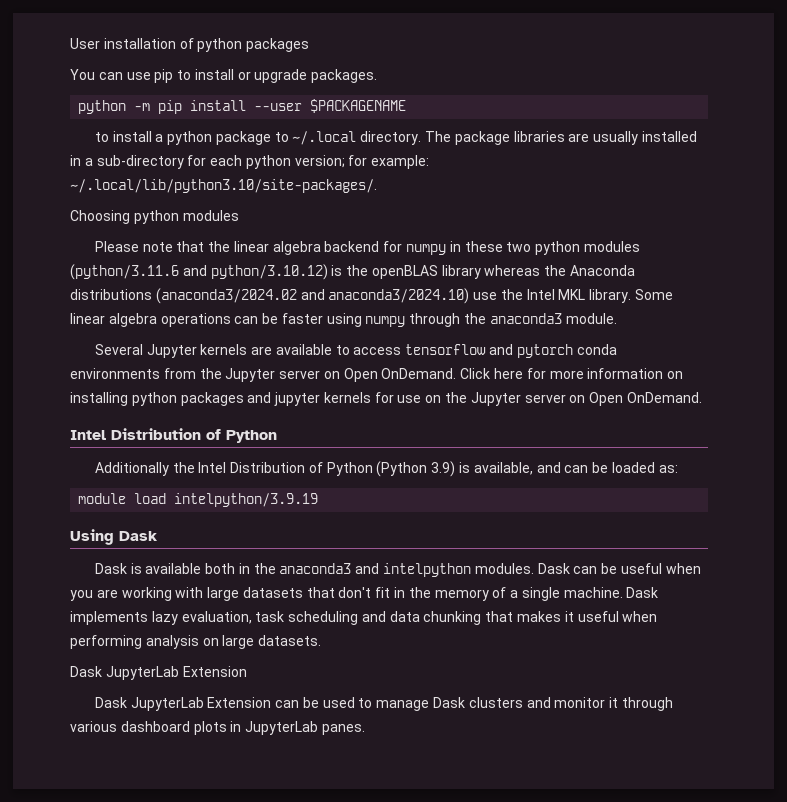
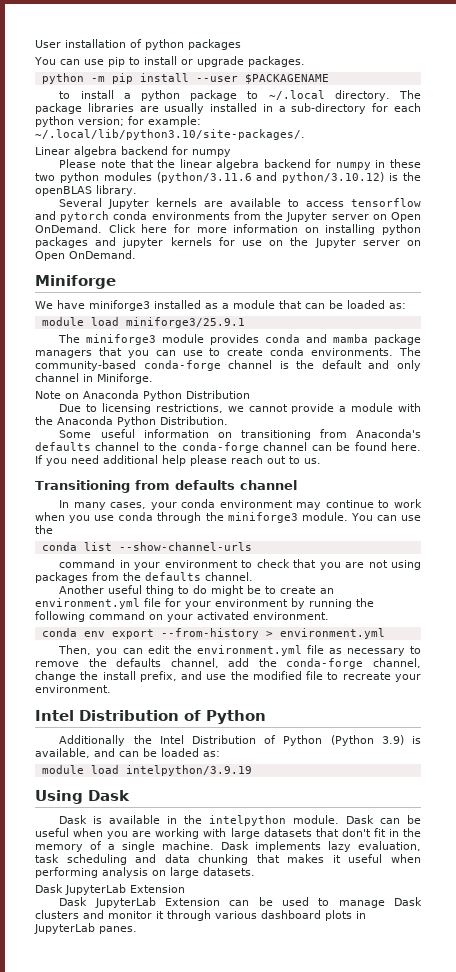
[70,210,239,224] Choosing python modules -> [35,146,231,157] Linear algebra backend for numpy
[441,265,636,279] [70,288,674,304] [70,313,617,327] library whereas the Anaconda distributions (anaconda3/2024.02 and anaconda3/2024.10) use the Intel MKL library. Some linear algebra operations can be faster using numpy through the anaconda3 module. -> [96,185,137,196] library.
(702, 397) none -> [35,275,116,289] [35,300,406,311] [41,317,245,328] [58,334,422,345] [35,347,421,358] [35,360,421,371] [35,373,153,384] [35,390,250,401] [59,403,421,414] [35,416,228,427] [59,429,421,440] [35,442,422,453] [35,455,321,466] [35,480,297,493] [59,499,423,510] [35,512,421,523] [35,525,53,534] [41,542,252,551] [59,559,422,570] [35,572,253,583] [59,585,335,596] [35,598,374,609] [35,611,329,622] [41,628,385,639] [58,645,422,656] [35,658,421,669] [35,671,421,682] [35,685,111,693] // Miniforge // We have miniforge3 installed as a module that can be loaded as: // module load miniforge3/25.9.1 // The miniforge3 module provides conda and mamba package managers that you can use to create conda environments. The community-based conda-forge channel is the default and only channel in Miniforge. // Note on Anaconda Python Distribution // Due to licensing restrictions, we cannot provide a module with the Anaconda Python Distribution. // Some useful information on transitioning from Anaconda's defaults channel to the conda-forge channel can be found here. If you need additional help please reach out to us. // Transitioning from defaults channel // In many cases, your conda environment may continue to work when you use conda through the miniforge3 module. You can use the // conda list --show-channel-urls // command in your environment to check that you are not using packages from the defaults channel. // Another useful thing to do might be to create an environment.yml file for your environment by running the following command on your activated environment. // conda env export --from-history > environment.yml // Then, you can edit the environment.yml file as necessary to remove the defaults channel, add the conda-forge channel, change the install prefix, and use the modified file to recreate your environment.
[205,563,534,577] both in the anaconda3 and intelpython modules. -> [167,815,340,826] in the intelpython module.

